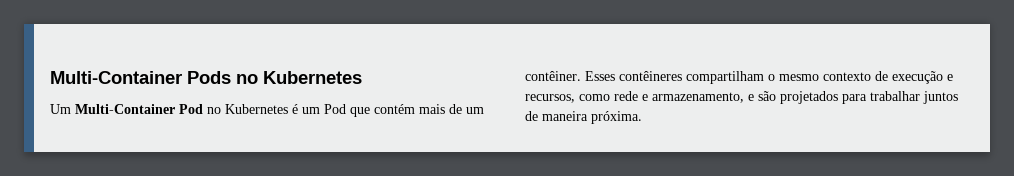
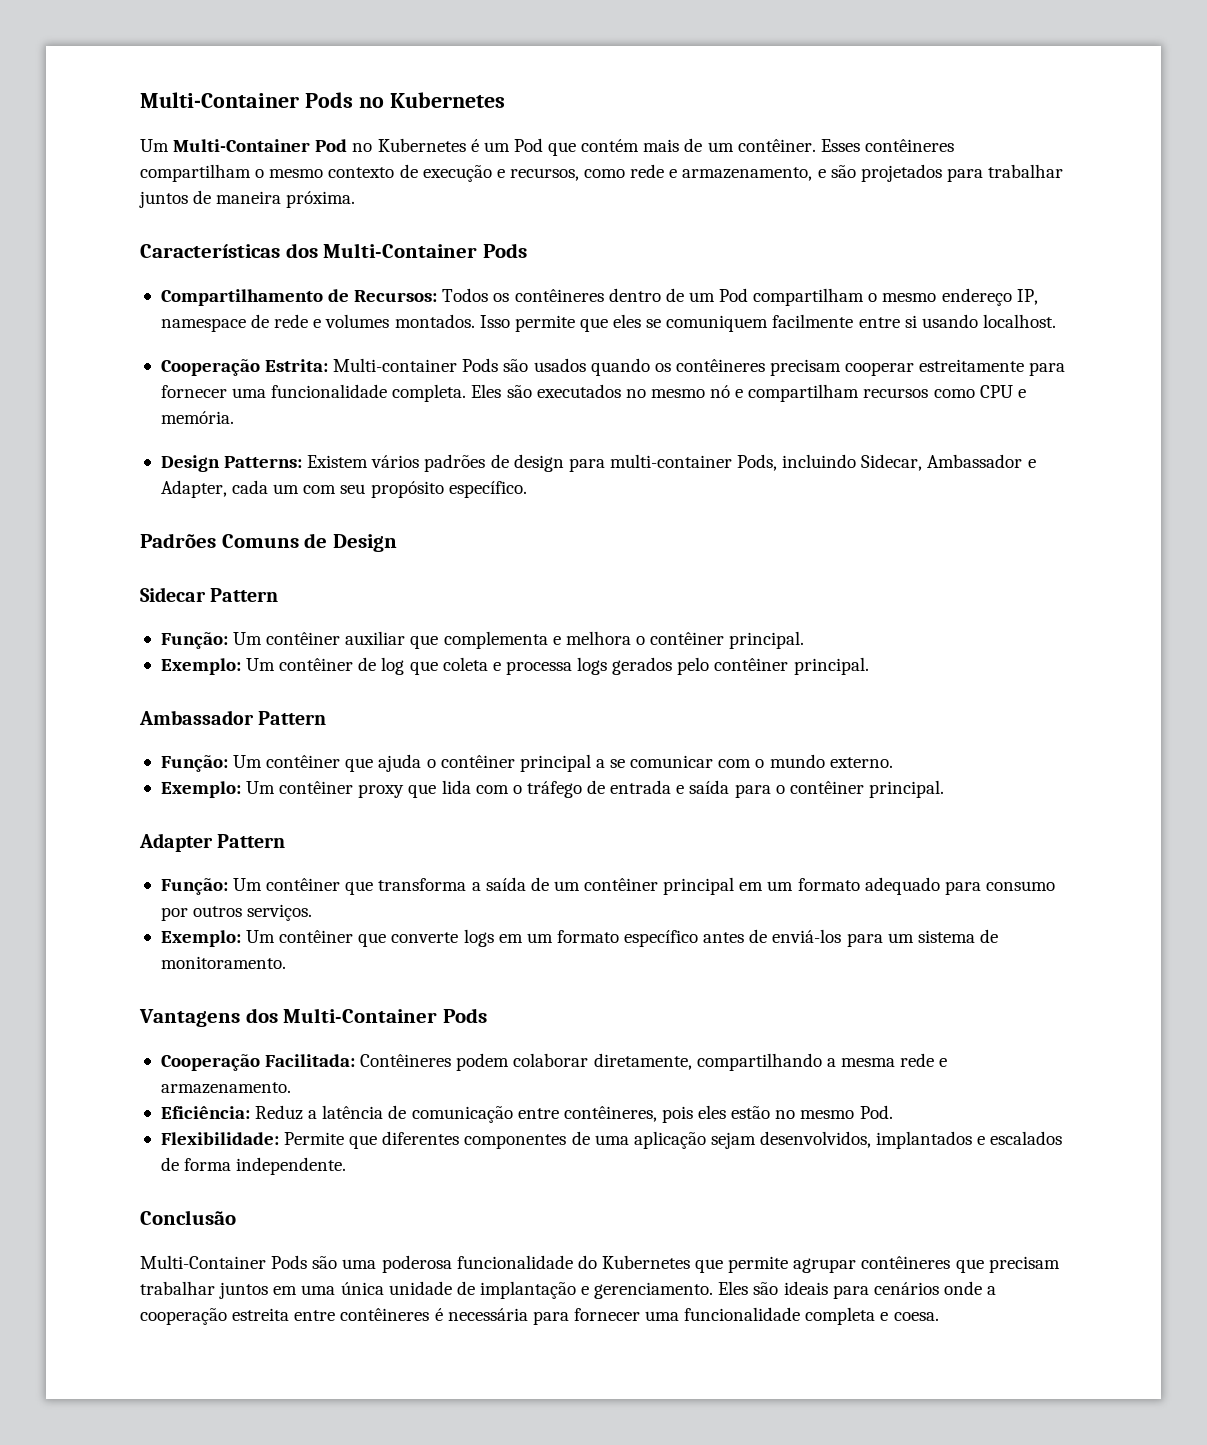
(642, 117) none -> [140,243,528,258] [160,288,1038,306] [160,314,1056,332] [160,358,1066,376] [160,384,1026,402] [160,411,234,424] [160,454,1036,472] [160,480,527,498] [140,533,398,552] [140,587,279,602] [160,631,805,649] [160,657,869,675] [139,710,327,725] [160,754,893,772] [160,780,944,798] [139,833,286,852] [160,877,1055,895] [160,904,313,921] [160,929,998,947] [160,956,286,969] [139,1008,488,1027] [160,1053,948,1071] [160,1082,291,1094] [160,1105,893,1123] [160,1131,1063,1149] [160,1157,347,1175] [140,1210,236,1225] [140,1255,1060,1273] [140,1281,997,1299] [140,1307,939,1325] // Características dos Multi-Container Pods // Compartilhamento de Recursos: Todos os contêineres dentro de um Pod compartilham o mesmo endereço IP, namespace de rede e volumes montados. Isso permite que eles se comuniquem facilmente entre si usando localhost. // Cooperação Estrita: Multi-container Pods são usados quando os contêineres precisam cooperar estreitamente para fornecer uma funcionalidade completa. Eles são executados no mesmo nó e compartilham recursos como CPU e memória. // Design Patterns: Existem vários padrões de design para multi-container Pods, incluindo Sidecar, Ambassador e Adapter, cada um com seu propósito específico. // Padrões Comuns de Design // Sidecar Pattern // Função: Um contêiner auxiliar que complementa e melhora o contêiner principal. // Exemplo: Um contêiner de log que coleta e processa logs gerados pelo contêiner principal. // Ambassador Pattern // Função: Um contêiner que ajuda o contêiner principal a se comunicar com o mundo externo. // Exemplo: Um contêiner proxy que lida com o tráfego de entrada e saída para o contêiner principal. // Adapter Pattern // Função: Um contêiner que transforma a saída de um contêiner principal em um formato adequado para consumo por outros serviços. // Exemplo: Um contêiner que converte logs em um formato específico antes de enviá-los para um sistema de monitoramento. // Vantagens dos Multi-Container Pods // Cooperação Facilitada: Contêineres podem colaborar diretamente, compartilhando a mesma rede e armazenamento. // Eficiência: Reduz a latência de comunicação entre contêineres, pois eles estão no mesmo Pod. // Flexibilidade: Permite que diferentes componentes de uma aplicação sejam desenvolvidos, implantados e escalados de forma independente. // Conclusão // Multi-Container Pods são uma poderosa funcionalidade do Kubernetes que permite agrupar contêineres que precisam trabalhar juntos em uma única unidade de implantação e gerenciamento. Eles são ideais para cenários onde a cooperação estreita entre contêineres é necessária para fornecer uma funcionalidade completa e coesa.

